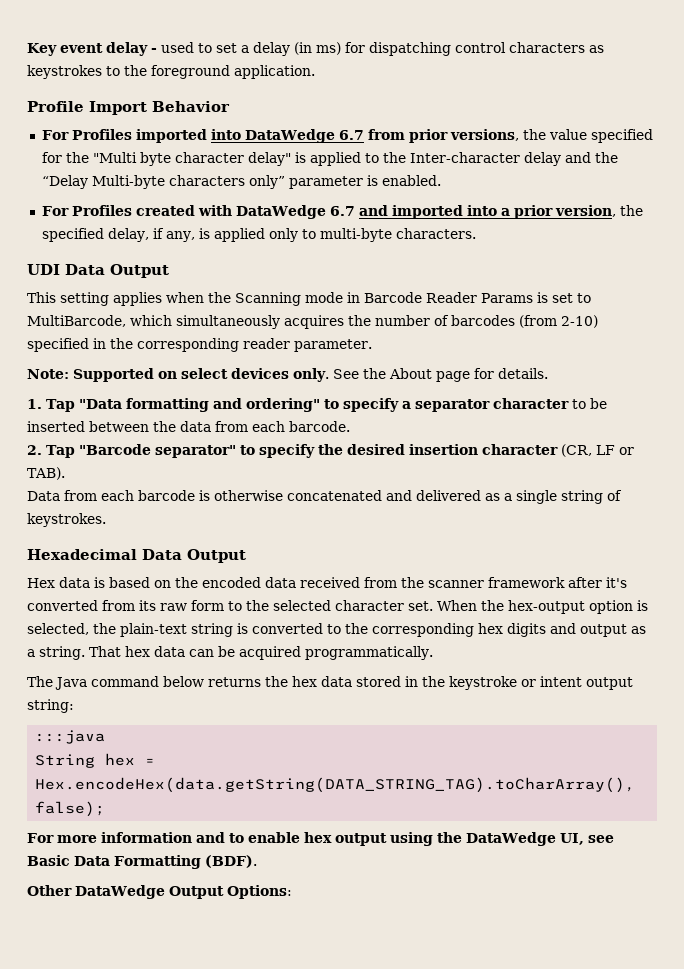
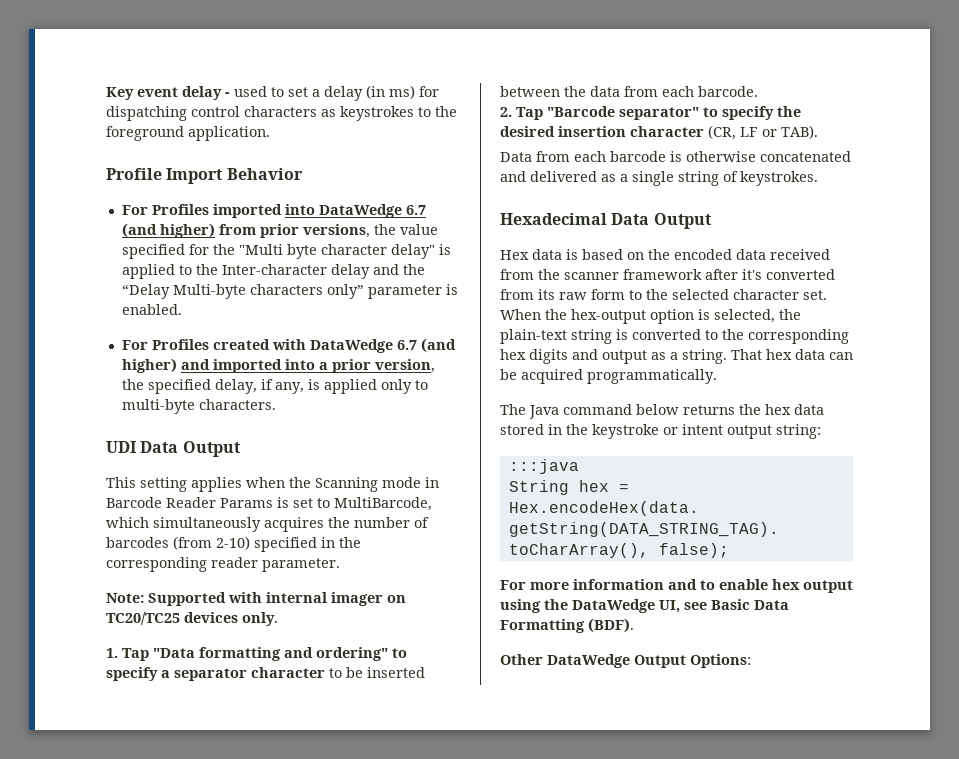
(364, 135) none -> [121,223,215,238] (and higher)
(355, 211) none -> [420,338,456,353] [121,358,177,373] (and higher)
[158,368,548,382] on select devices only. See the About page for details. -> [228,592,406,606] [106,612,278,626] with internal imager on TC20/TC25 devices only.

